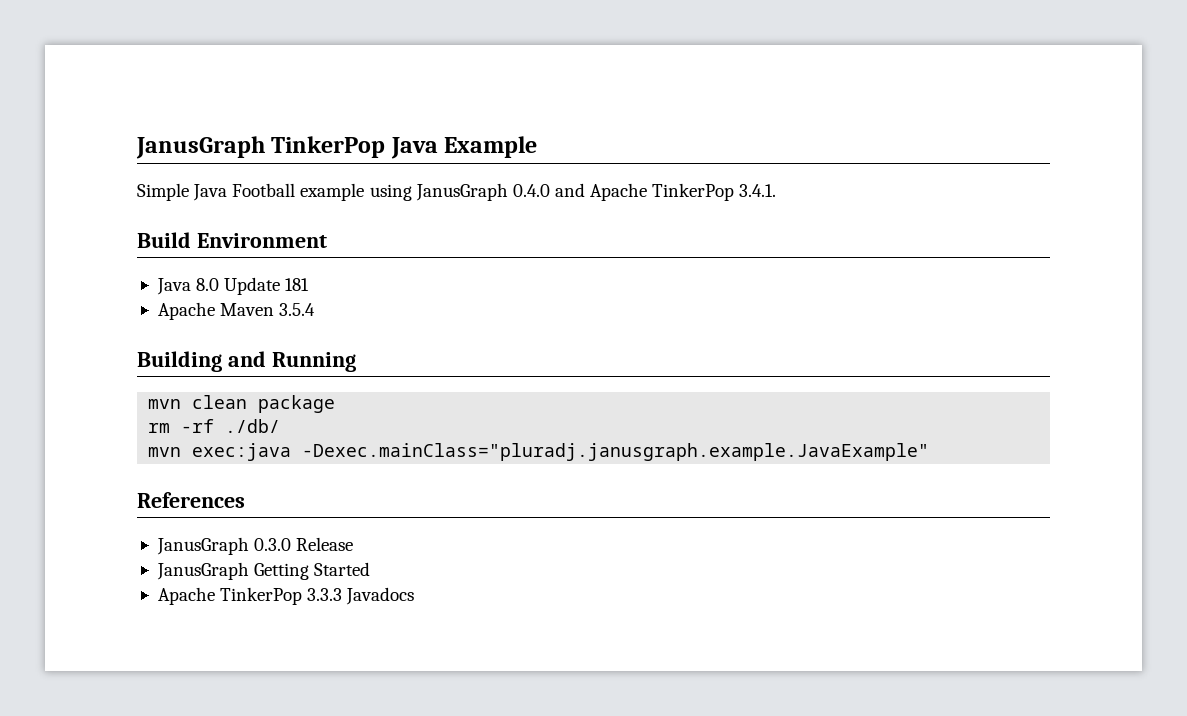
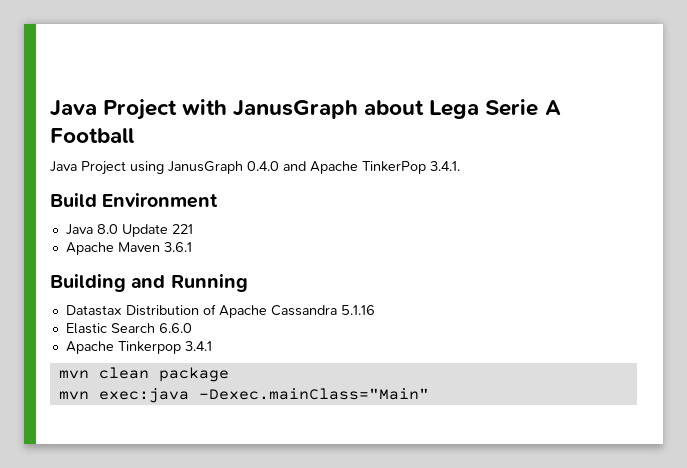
[136,136,538,159] [137,183,365,201] JanusGraph TinkerPop Java Example // Simple Java Football example -> [50,99,561,120] [50,128,134,143] [50,161,126,175] Java Project with JanusGraph about Lega Serie A Football // Java Project
[285,278,310,291] 181 -> [171,224,193,234] 221
[279,303,316,316] 3.5.4 -> [163,242,192,252] 3.6.1
(356, 362) none -> [65,304,375,318] [65,323,192,334] [65,341,212,354] // Datastax Distribution of Apache Cassandra 5.1.16 // Elastic Search 6.6.0 // Apache Tinkerpop 3.4.1
[148,419,281,433] // rm -rf ./db/ -> (229, 374) none
[302,443,930,461] [137,492,245,508] [156,537,354,555] [156,562,371,580] [157,587,415,605] -Dexec.mainClass="pluradj.janusgraph.example.JavaExample" // References // JanusGraph 0.3.0 Release // JanusGraph Getting Started // Apache TinkerPop 3.3.3 Javadocs -> [198,388,429,400] -Dexec.mainClass="Main"

